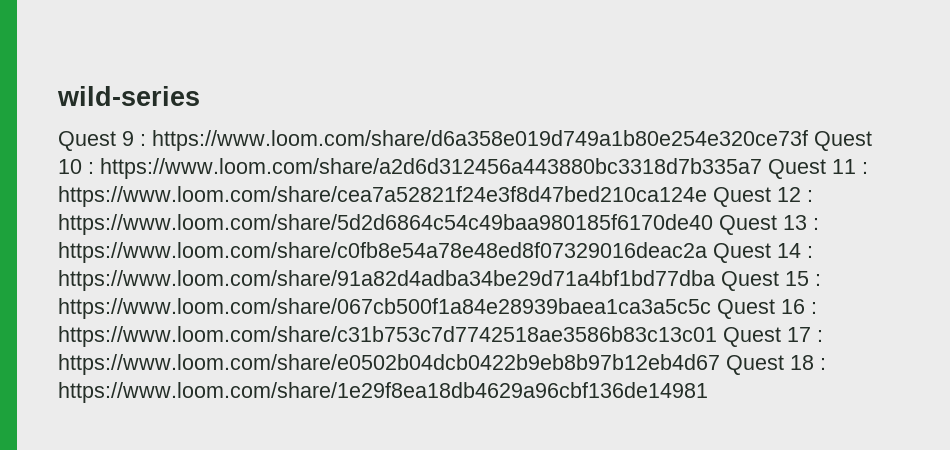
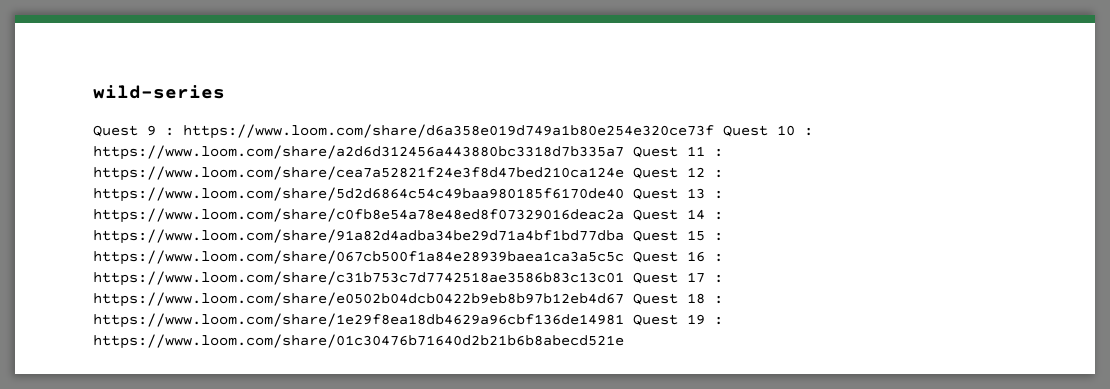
(708, 392) none -> [633,314,723,326] [93,334,624,349] Quest 19 : https://www.loom.com/share/01c30476b71640d2b21b6b8abecd521e

